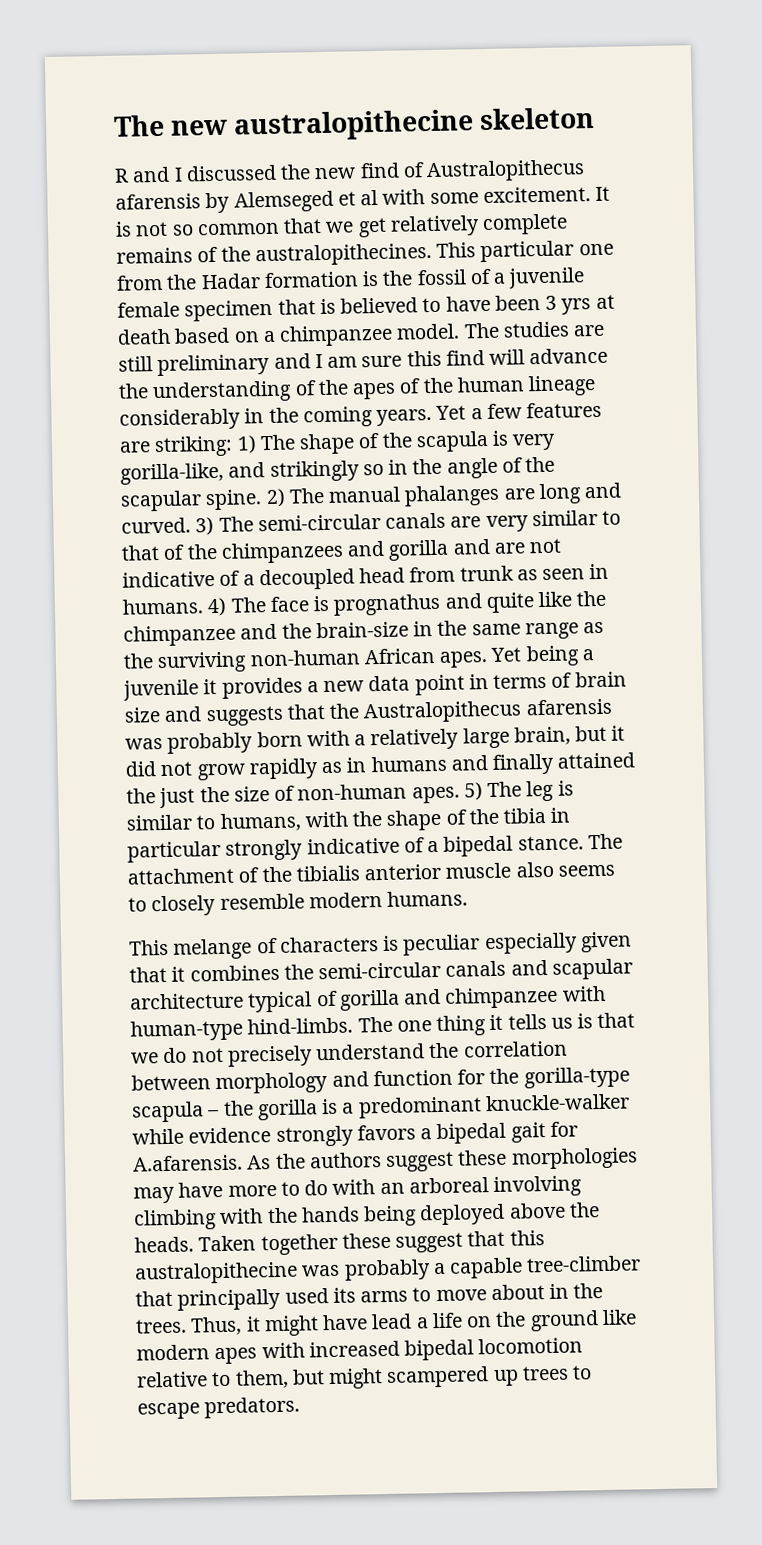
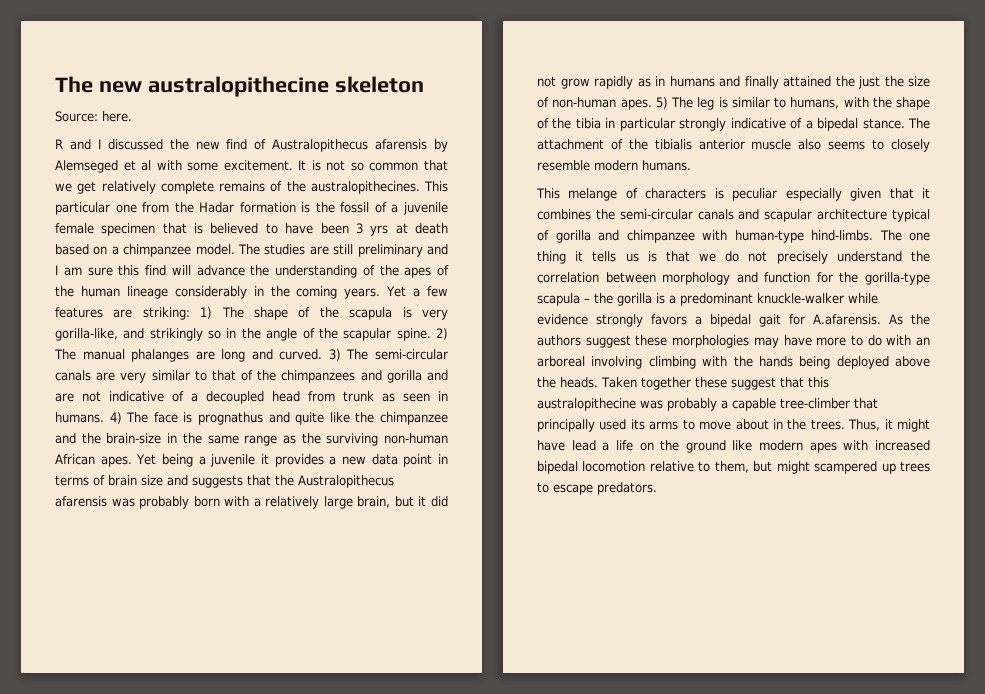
(596, 118) none -> [55,111,132,122] // Source: here.

